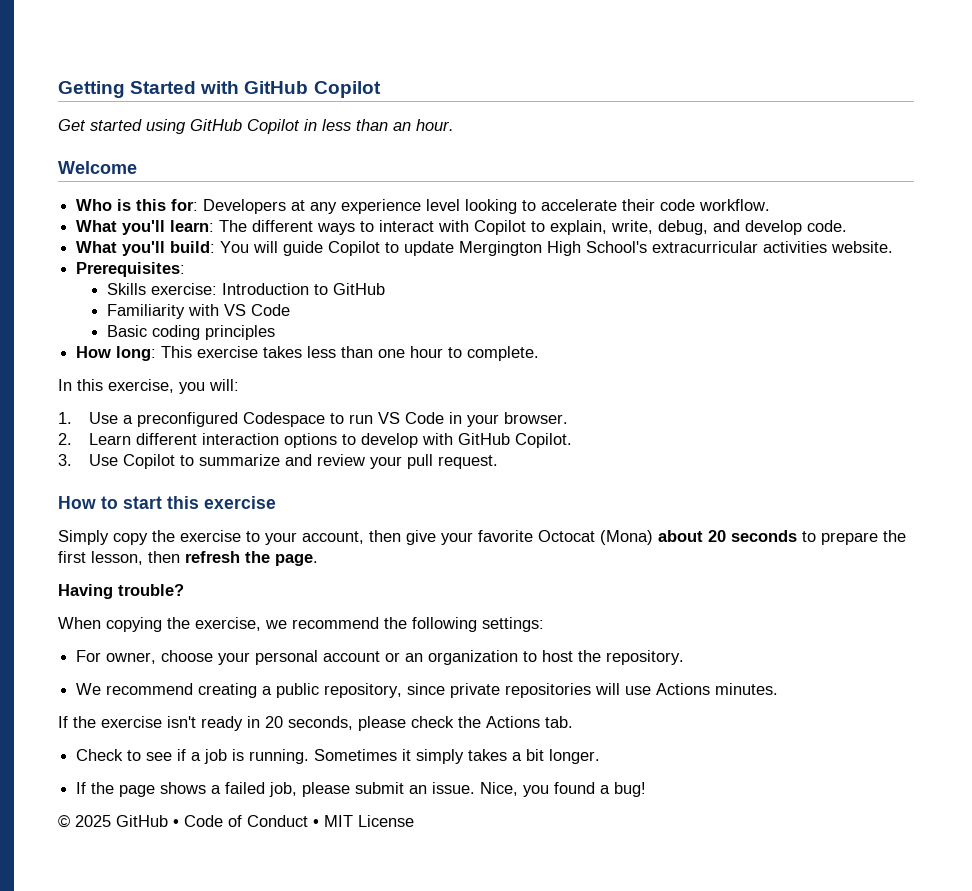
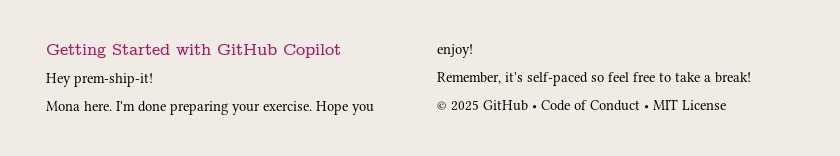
[58,119,454,134] [58,161,137,174] [76,199,771,214] [76,220,848,235] [76,241,894,256] [76,262,186,277] [107,283,386,295] [107,304,291,319] [107,325,276,340] [76,346,540,361] [58,379,239,394] [58,412,569,427] [58,433,573,448] [58,454,499,469] [58,496,276,509] [58,530,906,545] [58,551,318,566] [58,584,184,599] [58,617,544,632] [76,650,685,665] [76,683,779,698] [58,716,573,731] [76,749,601,764] [76,782,647,797] Get started using GitHub Copilot in less than an hour. // Welcome // Who is this for: Developers at any experience level looking to accelerate their code workflow. // What you'll learn: The different ways to interact with Copilot to explain, write, debug, and develop code. // What you'll build: You will guide Copilot to update Mergington High School's extracurricular activities website. // Prerequisites: // Skills exercise: Introduction to GitHub // Familiarity with VS Code // Basic coding principles // How long: This exercise takes less than one hour to complete. // In this exercise, you will: // 1. Use a preconfigured Codespace to run VS Code in your browser. // 2. Learn different interaction options to develop with GitHub Copilot. // 3. Use Copilot to summarize and review your pull request. // How to start this exercise // Simply copy the exercise to your account, then give your favorite Octocat (Mona) about 20 seconds to prepare the first lesson, then refresh the page. // Having trouble? // When copying the exercise, we recommend the following settings: // For owner, choose your personal account or an organization to host the repository. // We recommend creating a public repository, since private repositories will use Actions minutes. // If the exercise isn't ready in 20 seconds, please check the Actions tab. // Check to see if a job is running. Sometimes it simply takes a bit longer. // If the page shows a failed job, please submit an issue. Nice, you found a bug! -> [46,73,153,87] [46,101,374,115] [437,44,473,58] [437,72,751,86] Hey prem-ship-it! // Mona here. I'm done preparing your exercise. Hope you enjoy! // Remember, it's self-paced so feel free to take a break!

